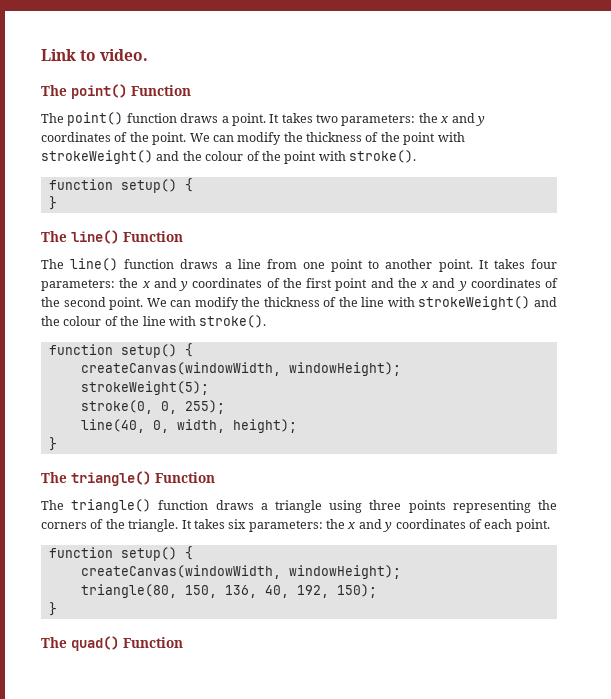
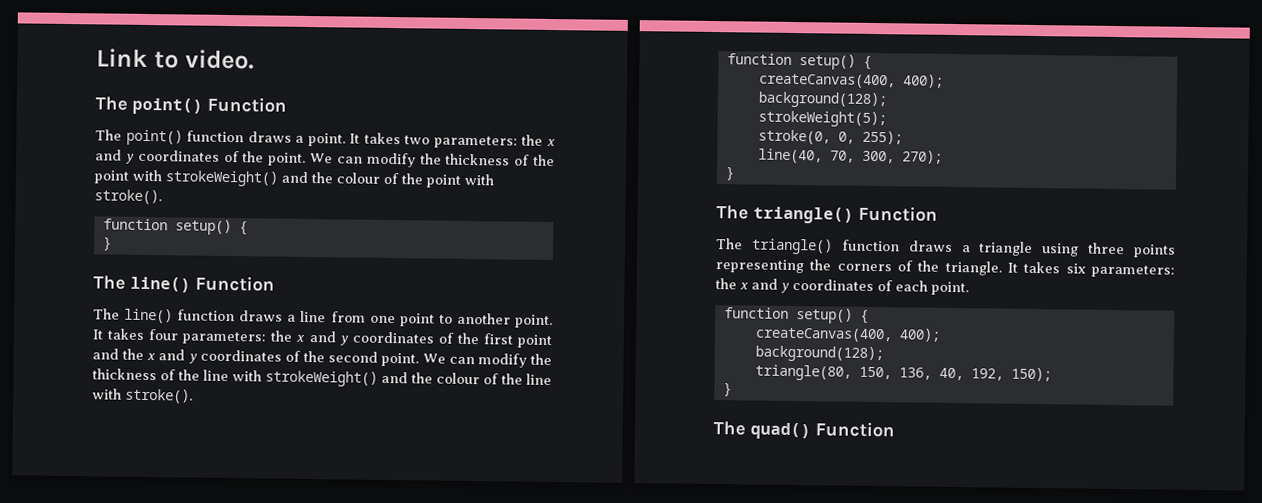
[80,362,401,376] createCanvas(windowWidth, windowHeight); -> [758,73,944,89] [757,91,887,109] createCanvas(400, 400); // background(128);
[152,419,297,433] 0, width, height); -> [829,150,943,164] 70, 300, 270);
[80,565,401,579] createCanvas(windowWidth, windowHeight); -> [754,327,941,343] [754,345,884,363] createCanvas(400, 400); // background(128);

